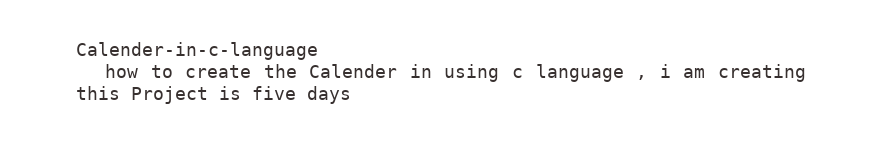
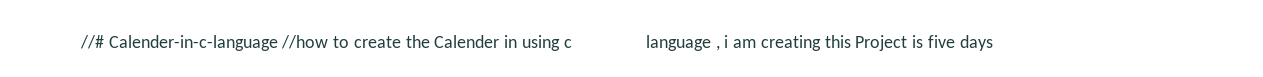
(76, 51) none -> [80,35,105,49] //#
[104,64,138,78] // how -> [281,35,329,49] //how

